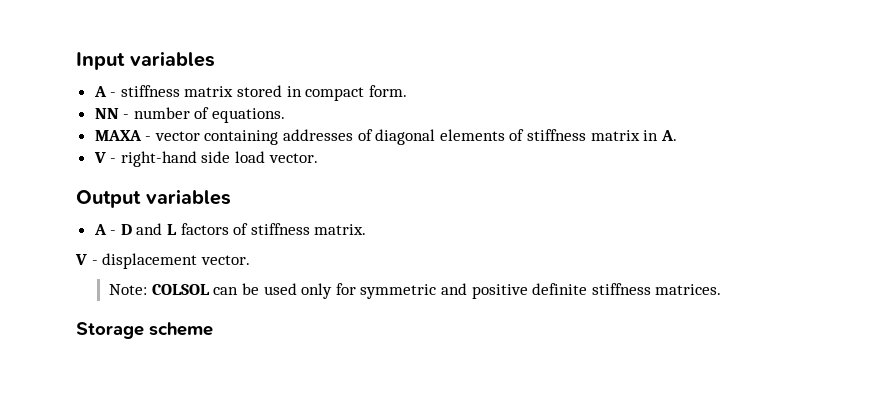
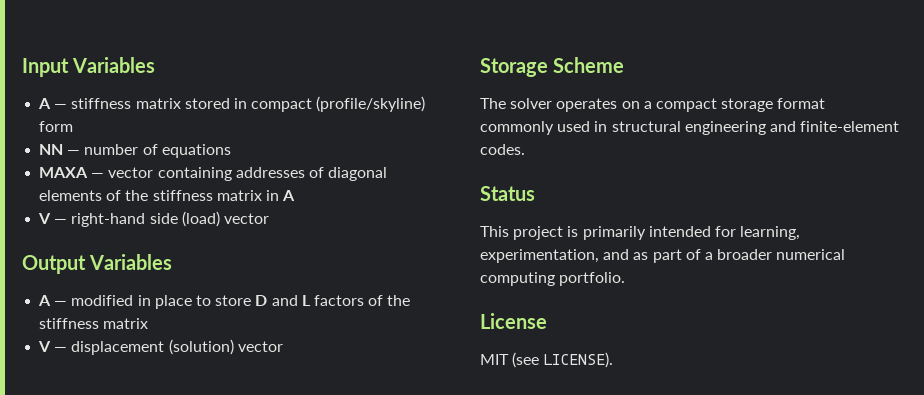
[130,51,215,67] [93,86,117,97] variables // A - -> [72,57,156,73] [38,98,68,109] Variables // A —
[368,85,407,97] form. -> [316,96,426,112] [39,121,74,132] (profile/skyline) form
[123,114,130,119] - -> [67,150,81,155] —
[212,108,286,123] equations. -> [161,144,231,158] equations
[145,136,152,141] - -> [91,173,105,178] —
(525, 135) none -> [125,190,149,201] the
[660,130,677,141] [93,152,117,163] A. // V - -> [282,190,296,201] [38,213,68,224] A // V —
[235,151,318,163] load vector. -> [181,211,269,227] (load) vector
[146,189,231,205] [93,224,117,235] variables // A - -> [89,254,173,270] [38,295,252,309] Variables // A — modified in place to store
[250,223,367,235] [75,253,250,269] [109,283,722,299] [76,322,213,339] stiffness matrix. // V - displacement vector. // Note: COLSOL can be used only for symmetric and positive definite stiffness matrices. // Storage scheme -> [387,295,411,306] [39,318,149,329] [38,339,283,355] [480,57,625,77] [480,98,826,112] [480,121,900,135] [480,144,525,155] [480,186,535,201] [480,226,801,240] [480,249,846,263] [480,272,626,286] [480,313,547,329] [480,352,614,368] the stiffness matrix // V — displacement (solution) vector // Storage Scheme // The solver operates on a compact storage format commonly used in structural engineering and finite-element codes. // Status // This project is primarily intended for learning, experimentation, and as part of a broader numerical computing portfolio. // License // MIT (see LICENSE).

